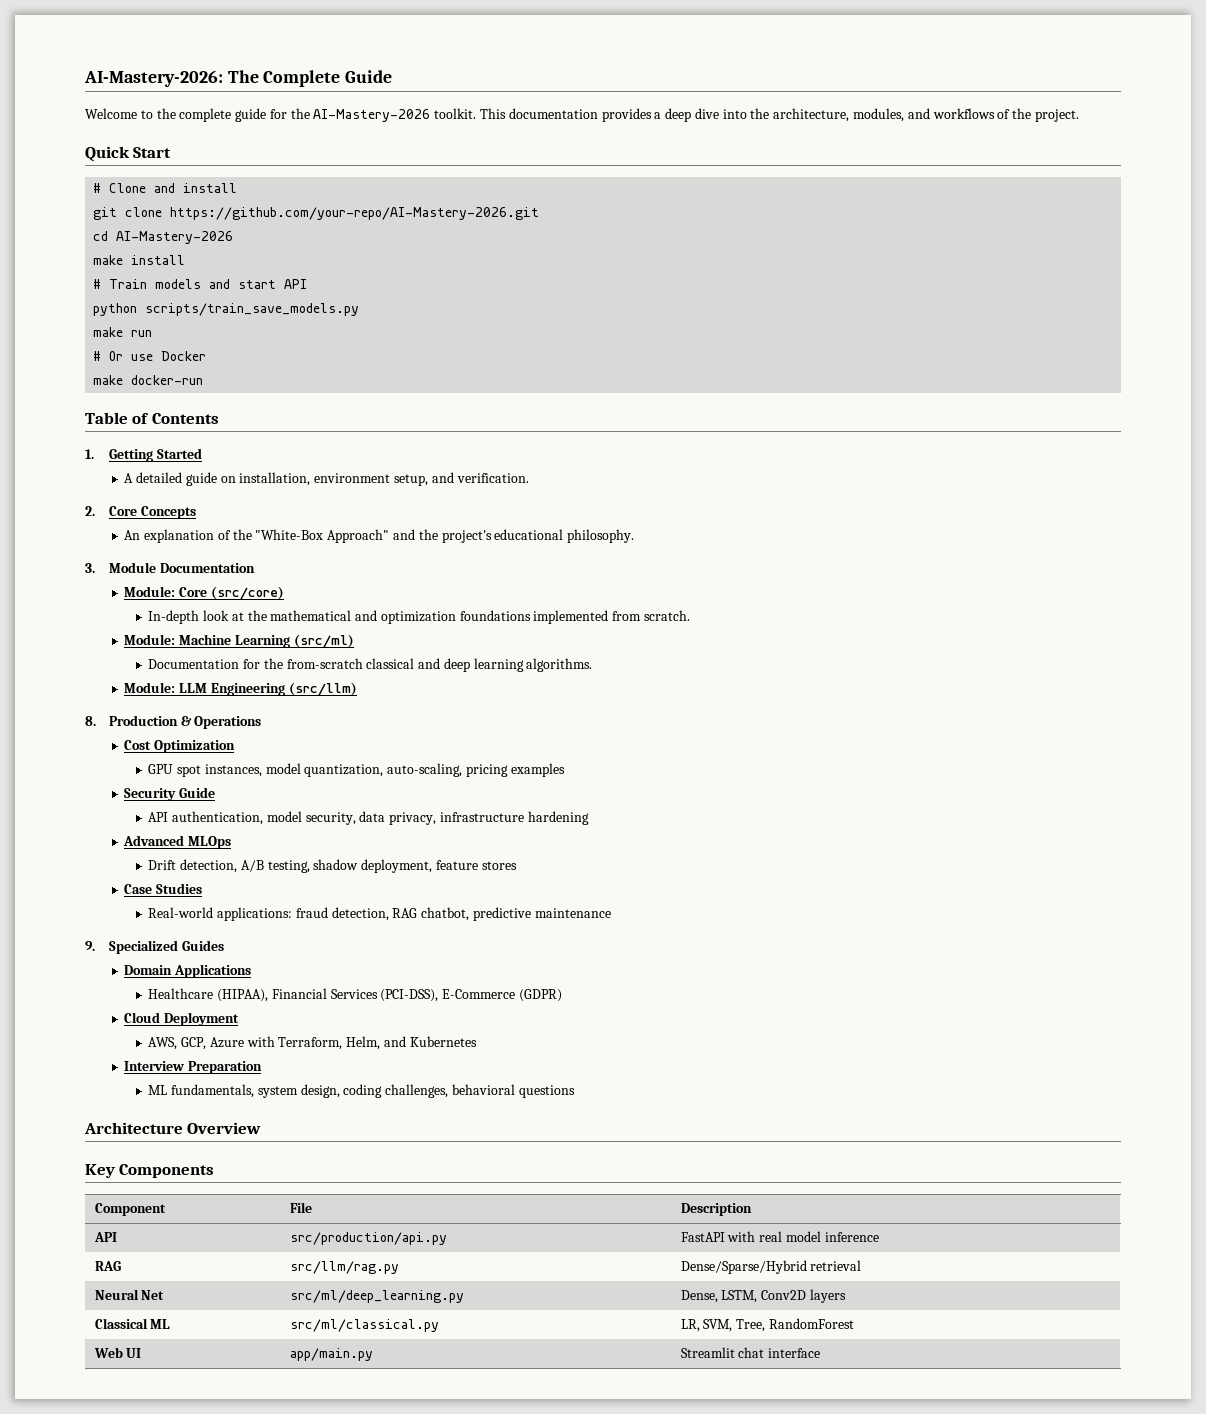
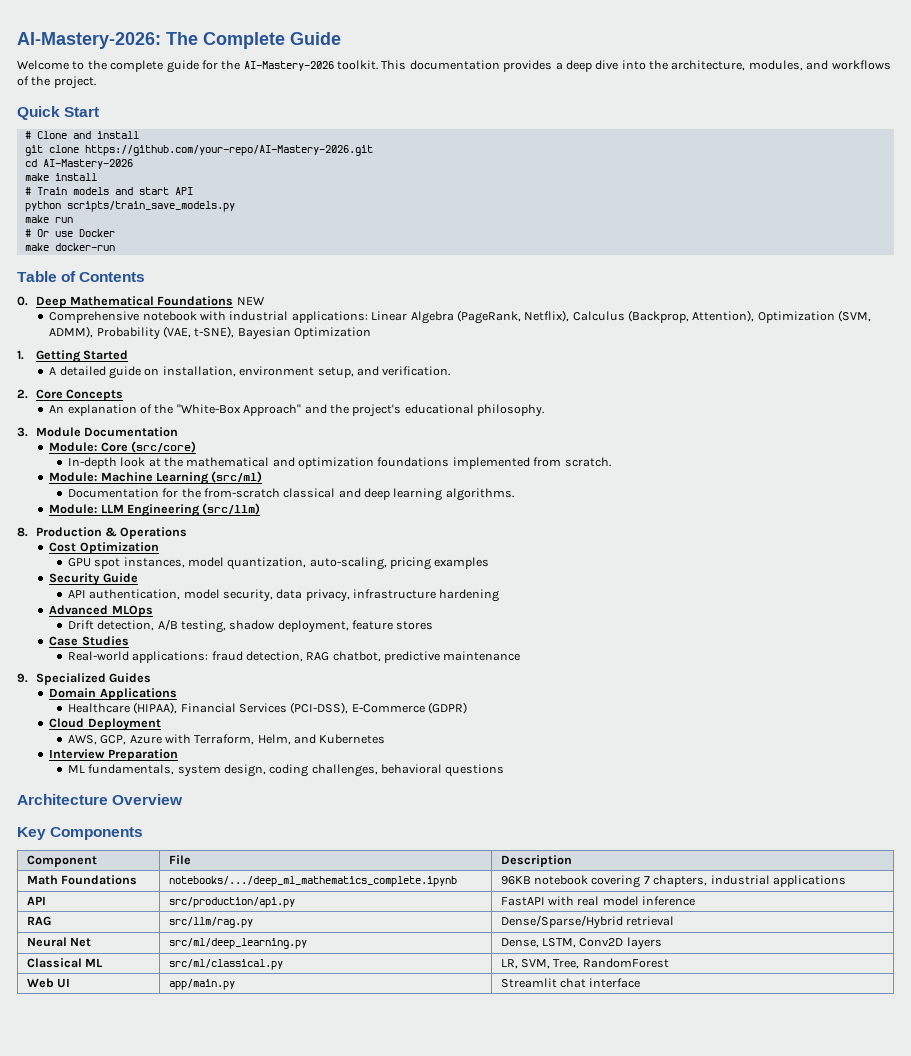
(219, 418) none -> [17,296,264,308] [49,310,872,324] [49,326,372,340] // 0. Deep Mathematical Foundations NEW // Comprehensive notebook with industrial applications: Linear Algebra (PageRank, Netflix), Calculus (Backprop, Attention), Optimization (SVM, ADMM), Probability (VAE, t-SNE), Bayesian Optimization
(752, 1209) none -> [26,875,138,885] [168,876,457,887] [500,875,846,888] // Math Foundations | notebooks/.../deep_ml_mathematics_complete.ipynb | 96KB notebook covering 7 chapters, industrial applications

